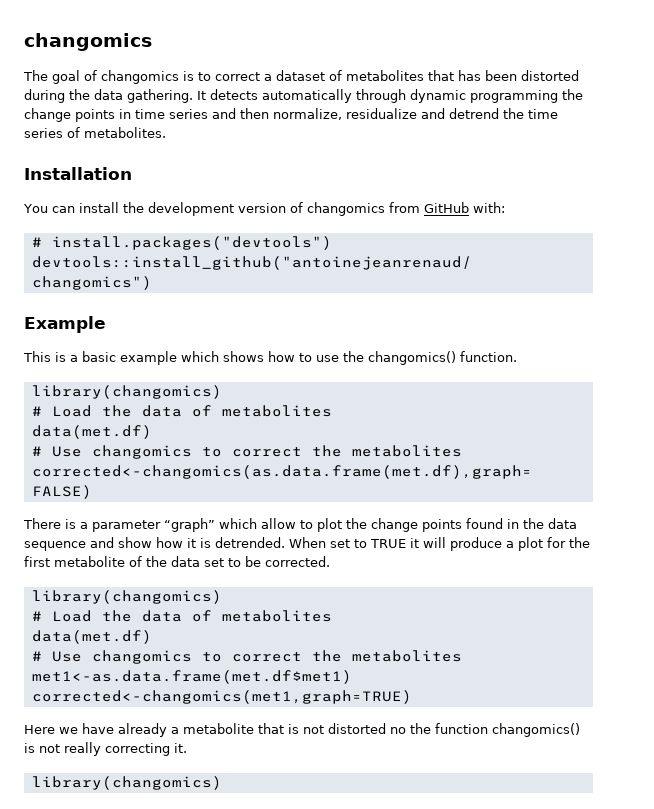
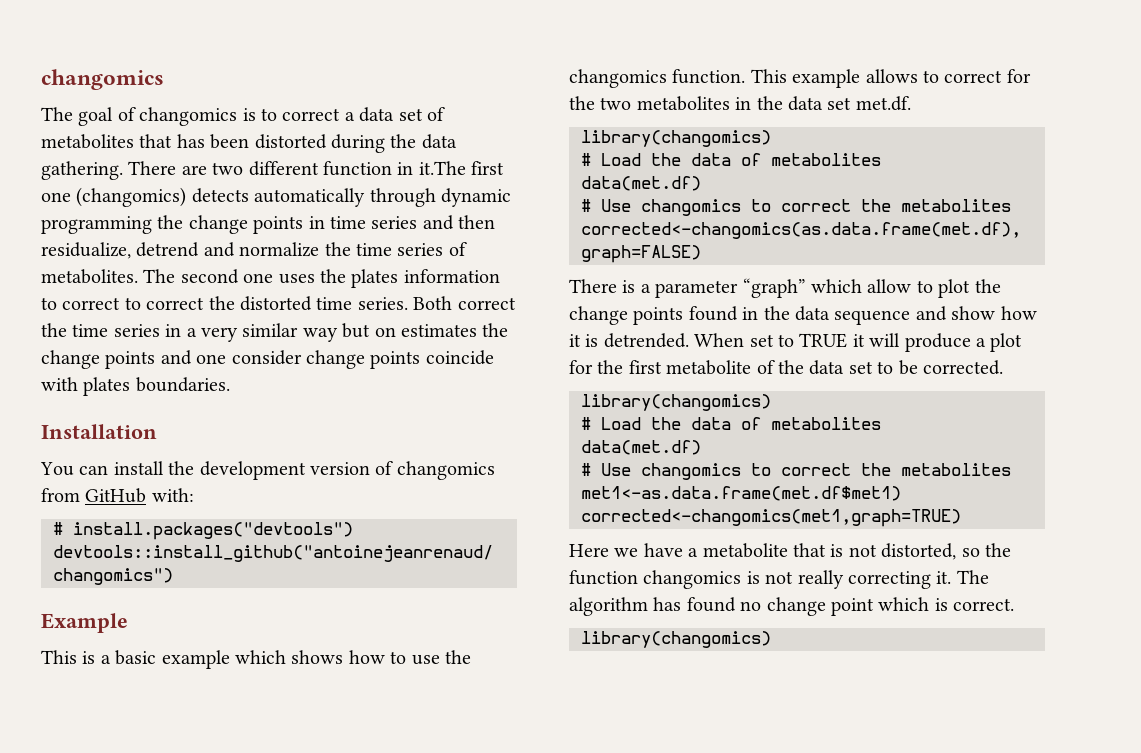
[276,70,325,81] dataset -> [359,107,423,122] data set
[197,91,206,100] It -> [128,161,505,176] [41,187,187,207] There are two different function in it.The first one (changomics)
[273,108,499,120] normalize, residualize and detrend -> [41,242,320,259] residualize, detrend and normalize
(166, 132) none -> [143,269,500,288] [41,296,516,311] [41,323,509,342] [41,350,494,369] [41,377,230,396] The second one uses the plates information to correct to correct the distorted time series. Both correct the time series in a very similar way but on estimates the change points and one consider change points coincide with plates boundaries.
[368,351,456,365] changomics() -> [569,69,667,88] changomics
(517, 356) none -> [750,69,1031,88] [569,96,911,111] This example allows to correct for the two metabolites in the data set met.df.
[118,723,167,737] already -> (683, 550) none
[328,723,406,734] distorted no -> [881,543,980,560] distorted, so
[492,723,580,737] changomics() -> [643,570,742,589] changomics
(187, 748) none -> [956,570,989,584] [569,597,1015,616] The algorithm has found no change point which is correct.

